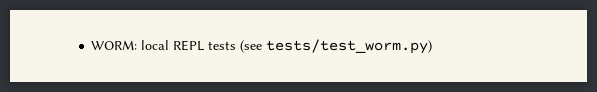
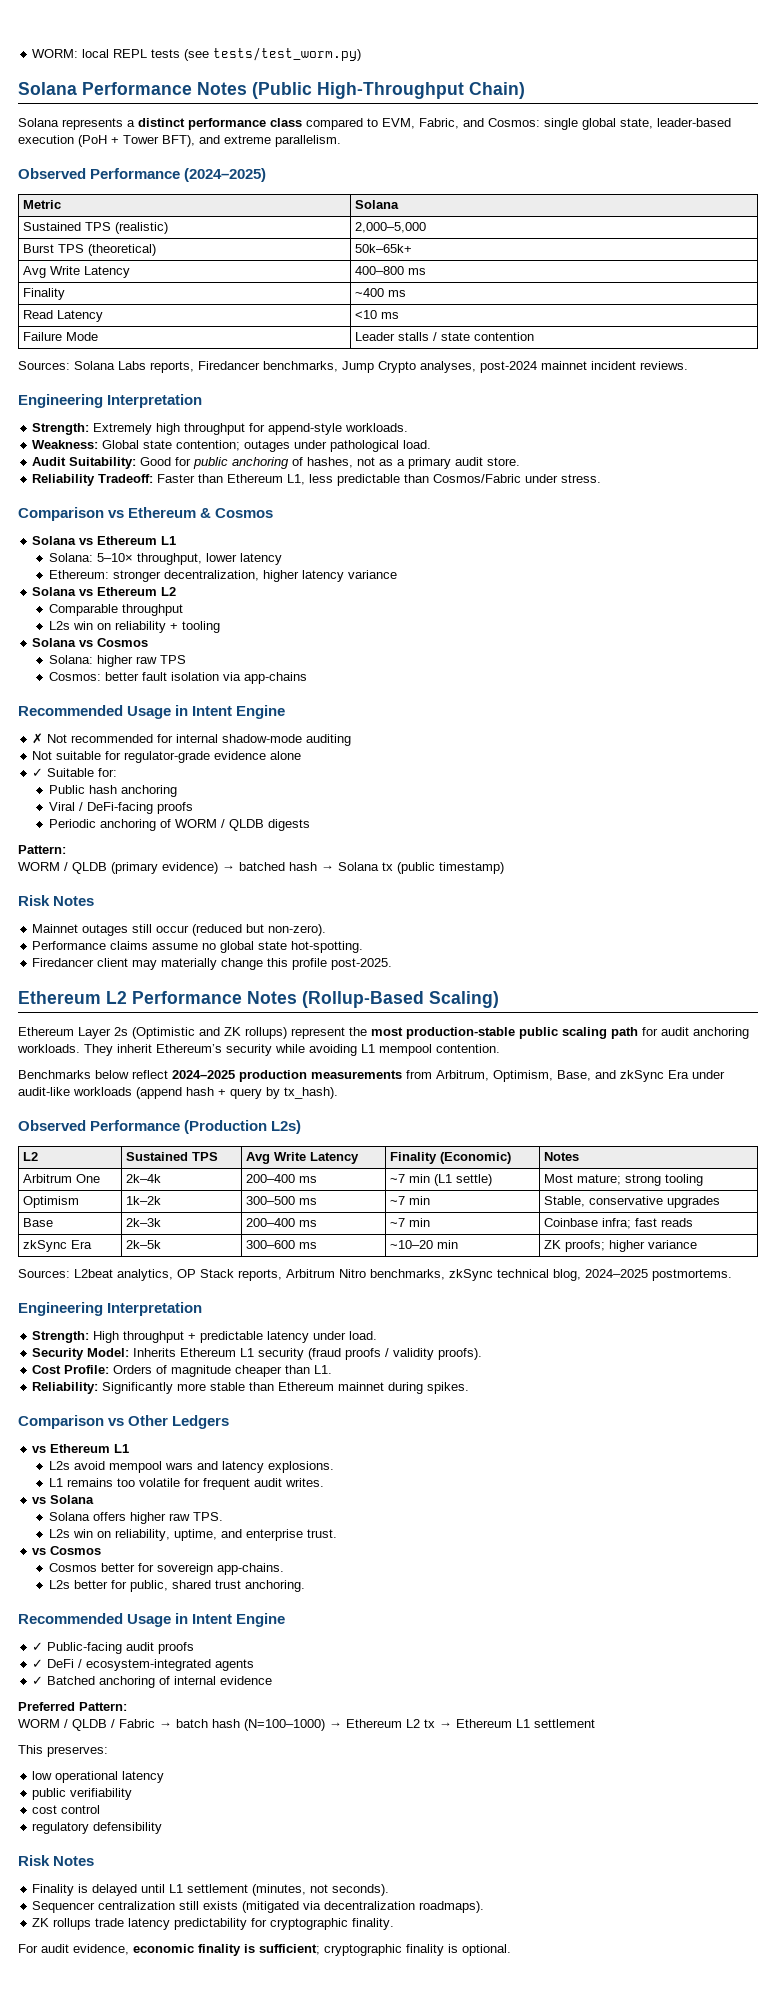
(433, 46) none -> [18,82,525,99] [18,118,731,130] [18,135,341,147] [18,168,267,182] [23,200,62,209] [355,200,400,209] [23,222,169,234] [355,222,427,233] [23,244,157,256] [355,244,413,253] [23,266,131,278] [355,266,427,275] [23,288,66,300] [355,288,407,297] [23,310,104,322] [355,310,400,319] [23,332,99,341] [355,332,535,341] [18,361,688,373] [18,394,203,408] [32,423,409,435] [32,440,432,452] [32,457,521,469] [32,474,602,486] [18,507,274,521] [32,536,177,545] [48,553,282,565] [48,570,397,582] [32,587,177,596] [48,604,183,616] [48,621,220,633] [32,638,149,647] [48,655,186,667] [48,672,307,684] [18,705,286,719] [32,733,352,746] [32,751,302,763] [32,768,118,777] [48,785,177,797] [48,802,193,814] [48,819,310,831] [18,845,66,854] [18,862,504,874] [18,895,95,906] [32,924,327,936] [32,941,364,953] [32,958,393,970] [18,991,499,1008] [18,1027,749,1039] [17,1044,500,1056] [18,1070,725,1082] [18,1087,338,1099] [18,1120,302,1134] [23,1152,39,1161] [126,1152,219,1161] [246,1152,360,1164] [390,1152,512,1164] [544,1152,580,1161] [23,1174,101,1183] [126,1174,162,1183] [246,1174,318,1183] [390,1174,493,1186] [544,1174,704,1186] [23,1196,80,1208] [126,1196,162,1205] [246,1196,318,1205] [390,1196,431,1205] [544,1196,721,1208] [23,1218,54,1227] [126,1218,162,1227] [246,1218,318,1227] [390,1218,431,1227] [544,1218,694,1229] [23,1240,93,1252] [126,1240,162,1249] [246,1240,318,1249] [390,1240,459,1249] [544,1240,698,1252] [18,1269,732,1281] [18,1302,203,1316] [32,1331,378,1343] [32,1348,483,1360] [32,1365,333,1377] [32,1382,470,1394] [18,1415,230,1429] [32,1444,130,1453] [48,1461,334,1473] [48,1478,324,1490] [32,1495,95,1504] [48,1512,223,1524] [48,1529,337,1541] [32,1546,102,1555] [48,1563,284,1575] [48,1580,305,1592] [18,1613,286,1627] [32,1642,195,1654] [32,1659,255,1671] [32,1676,273,1688] [18,1702,127,1711] [18,1719,595,1731] [18,1745,108,1757] [32,1771,165,1783] [32,1788,133,1800] [32,1805,101,1814] [32,1822,163,1834] [18,1855,95,1866] [32,1884,390,1896] [32,1901,485,1913] [32,1918,395,1930] [18,1944,511,1956] // Solana Performance Notes (Public High-Throughput Chain) // Solana represents a distinct performance class compared to EVM, Fabric, and Cosmos: single global state, leader-based execution (PoH + Tower BFT), and extreme parallelism. // Observed Performance (2024–2025) // Metric | Solana // Sustained TPS (realistic) | 2,000–5,000 // Burst TPS (theoretical) | 50k–65k+ // Avg Write Latency | 400–800 ms // Finality | ~400 ms // Read Latency | <10 ms // Failure Mode | Leader stalls / state contention // Sources: Solana Labs reports, Firedancer benchmarks, Jump Crypto analyses, post-2024 mainnet incident reviews. // Engineering Interpretation // Strength: Extremely high throughput for append-style workloads. // Weakness: Global state contention; outages under pathological load. // Audit Suitability: Good for public anchoring of hashes, not as a primary audit store. // Reliability Tradeoff: Faster than Ethereum L1, less predictable than Cosmos/Fabric under stress. // Comparison vs Ethereum & Cosmos // Solana vs Ethereum L1 // Solana: 5–10× throughput, lower latency // Ethereum: stronger decentralization, higher latency variance // Solana vs Ethereum L2 // Comparable throughput // L2s win on reliability + tooling // Solana vs Cosmos // Solana: higher raw TPS // Cosmos: better fault isolation via app-chains // Recommended Usage in Intent Engine // ✗ Not recommended for internal shadow-mode auditing // Not suitable for regulator-grade evidence alone // ✓ Suitable for: // Public hash anchoring // Viral / DeFi-facing proofs // Periodic anchoring of WORM / QLDB digests // Pattern: // WORM / QLDB (primary evidence) → batched hash → Solana tx (public timestamp) // Risk Notes // Mainnet outages still occur (reduced but non-zero). // Performance claims assume no global state hot-spotting. // Firedancer client may materially change this profile post-2025. // Ethereum L2 Performance Notes (Rollup-Based Scaling) // Ethereum Layer 2s (Optimistic and ZK rollups) represent the most production-stable public scaling path for audit anchoring workloads. They inherit Ethereum’s security while avoiding L1 mempool contention. // Benchmarks below reflect 2024–2025 production measurements from Arbitrum, Optimism, Base, and zkSync Era under audit-like workloads (append hash + query by tx_hash). // Observed Performance (Production L2s) // L2 | Sustained TPS | Avg Write Latency | Finality (Economic) | Notes // Arbitrum One | 2k–4k | 200–400 ms | ~7 min (L1 settle) | Most mature; strong tooling // Optimism | 1k–2k | 300–500 ms | ~7 min | Stable, conservative upgrades // Base | 2k–3k | 200–400 ms | ~7 min | Coinbase infra; fast reads // zkSync Era | 2k–5k | 300–600 ms | ~10–20 min | ZK proofs; higher variance // Sources: L2beat analytics, OP Stack reports, Arbitrum Nitro benchmarks, zkSync technical blog, 2024–2025 postmortems. // Engineering Interpretation // Strength: High throughput + predictable latency under load. // Security Model: Inherits Ethereum L1 security (fraud proofs / validity proofs). // Cost Profile: Orders of magnitude cheaper than L1. // Reliability: Significantly more stable than Ethereum mainnet during spikes. // Comparison vs Other Ledgers // vs Ethereum L1 // L2s avoid mempool wars and latency explosions. // L1 remains too volatile for frequent audit writes. // vs Solana // Solana offers higher raw TPS. // L2s win on reliability, uptime, and enterprise trust. // vs Cosmos // Cosmos better for sovereign app-chains. // L2s better for public, shared trust anchoring. // Recommended Usage in Intent Engine // ✓ Public-facing audit proofs // ✓ DeFi / ecosystem-integrated agents // ✓ Batched anchoring of internal evidence // Preferred Pattern: // WORM / QLDB / Fabric → batch hash (N=100–1000) → Ethereum L2 tx → Ethereum L1 settlement // This preserves: // low operational latency // public verifiability // cost control // regulatory defensibility // Risk Notes // Finality is delayed until L1 settlement (minutes, not seconds). // Sequencer centralization still exists (mitigated via decentralization roadmaps). // ZK rollups trade latency predictability for cryptographic finality. // For audit evidence, economic finality is sufficient; cryptographic finality is optional.

